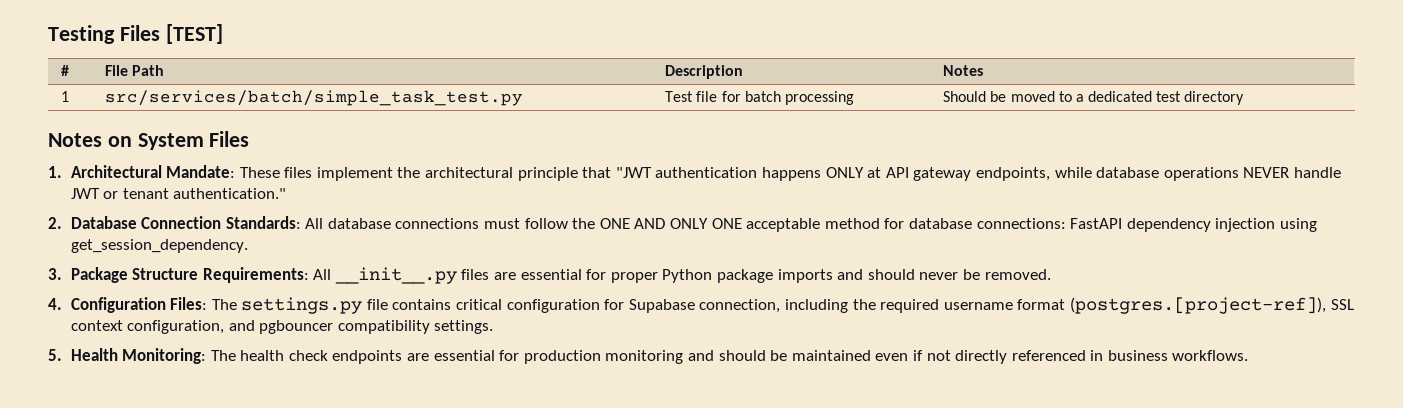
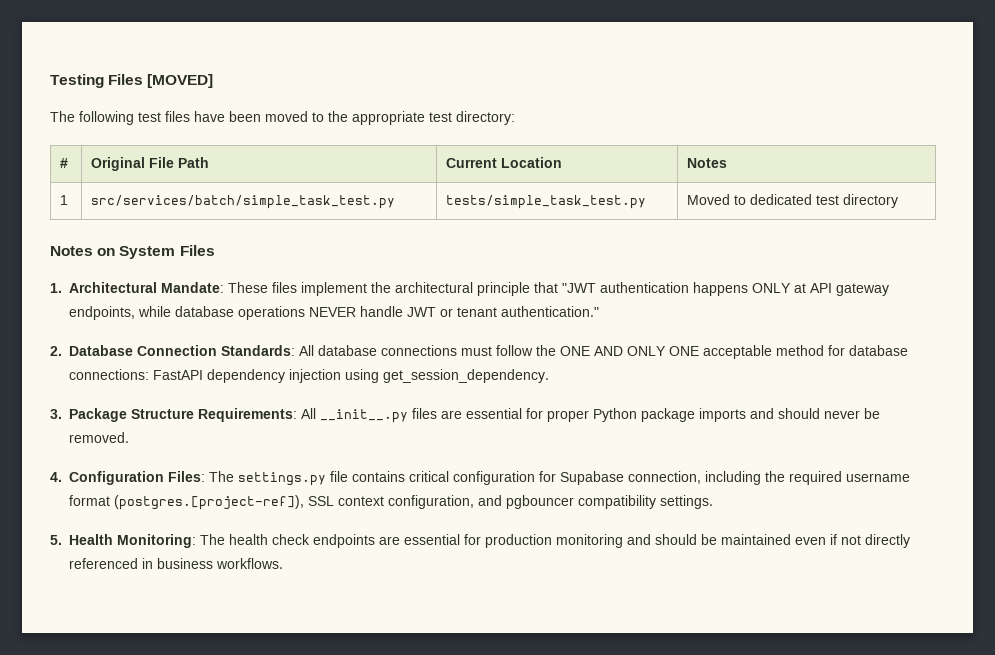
[165,24,223,44] [TEST] -> [147,74,214,88] [50,111,515,125] [MOVED] // The following test files have been moved to the appropriate test directory:
(70, 70) none -> [90,157,145,171] Original
[665,65,744,79] Description -> [445,157,562,168] Current Location
[665,91,854,105] [943,91,1084,102] Test file for batch processing | Should be moved to a -> [445,195,646,209] [686,194,746,205] tests/simple_task_test.py | Moved to

